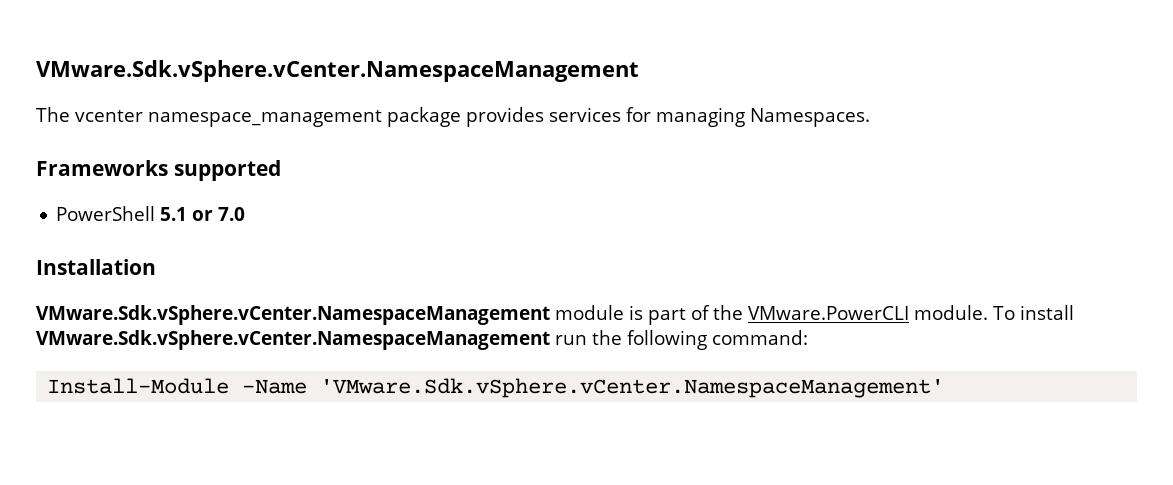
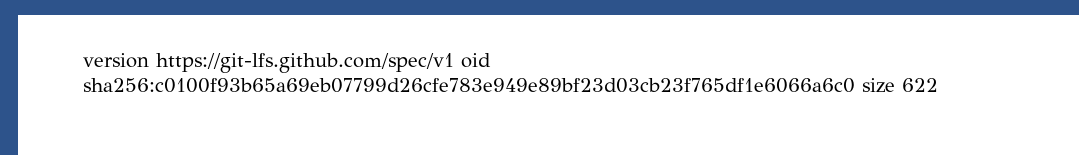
[36,60,639,82] [36,107,870,127] [36,160,281,181] [56,206,246,221] [36,259,156,275] [36,305,1074,325] [36,330,808,350] [47,378,945,398] VMware.Sdk.vSphere.vCenter.NamespaceManagement // The vcenter namespace_management package provides services for managing Namespaces. // Frameworks supported // PowerShell 5.1 or 7.0 // Installation // VMware.Sdk.vSphere.vCenter.NamespaceManagement module is part of the VMware.PowerCLI module. To install VMware.Sdk.vSphere.vCenter.NamespaceManagement run the following command: // Install-Module -Name 'VMware.Sdk.vSphere.vCenter.NamespaceManagement' -> [83,53,491,73] [83,78,938,93] version https://git-lfs.github.com/spec/v1 oid sha256:c0100f93b65a69eb07799d26cfe783e949e89bf23d03cb23f765df1e6066a6c0 size 622

